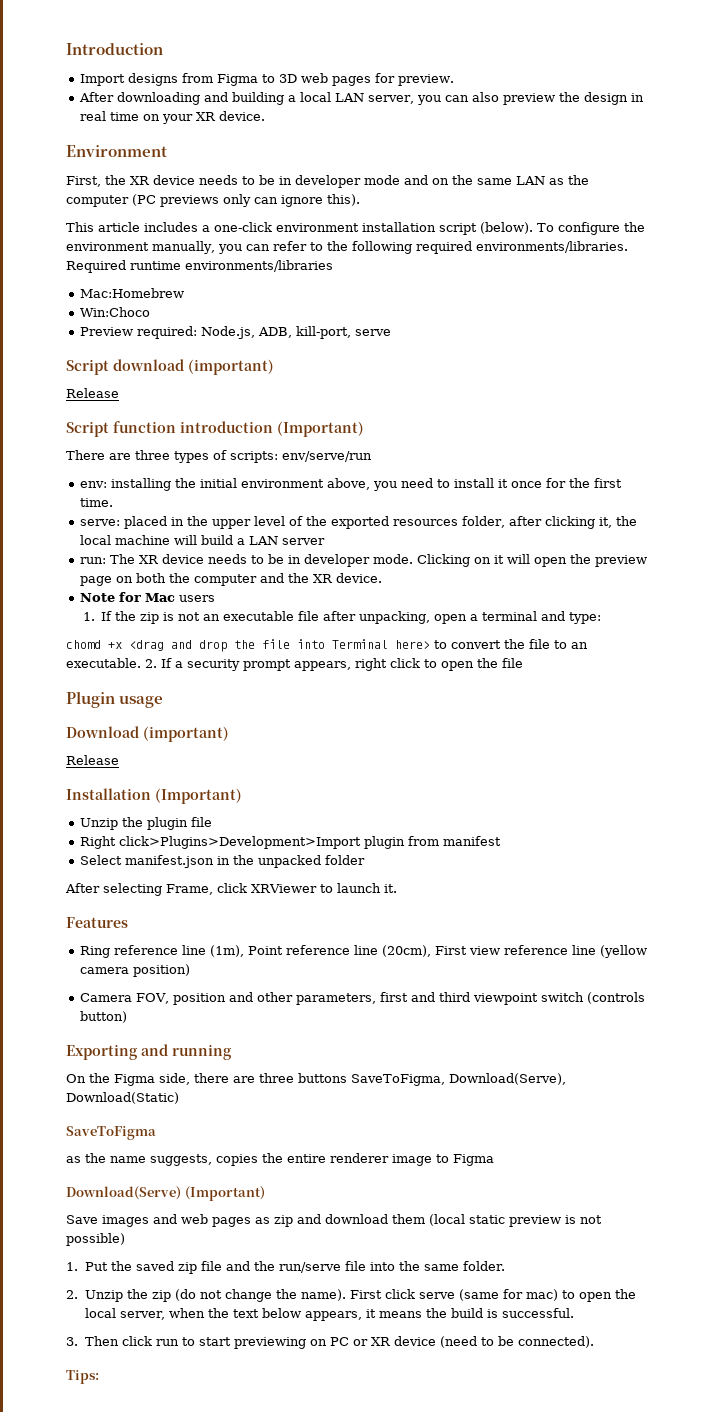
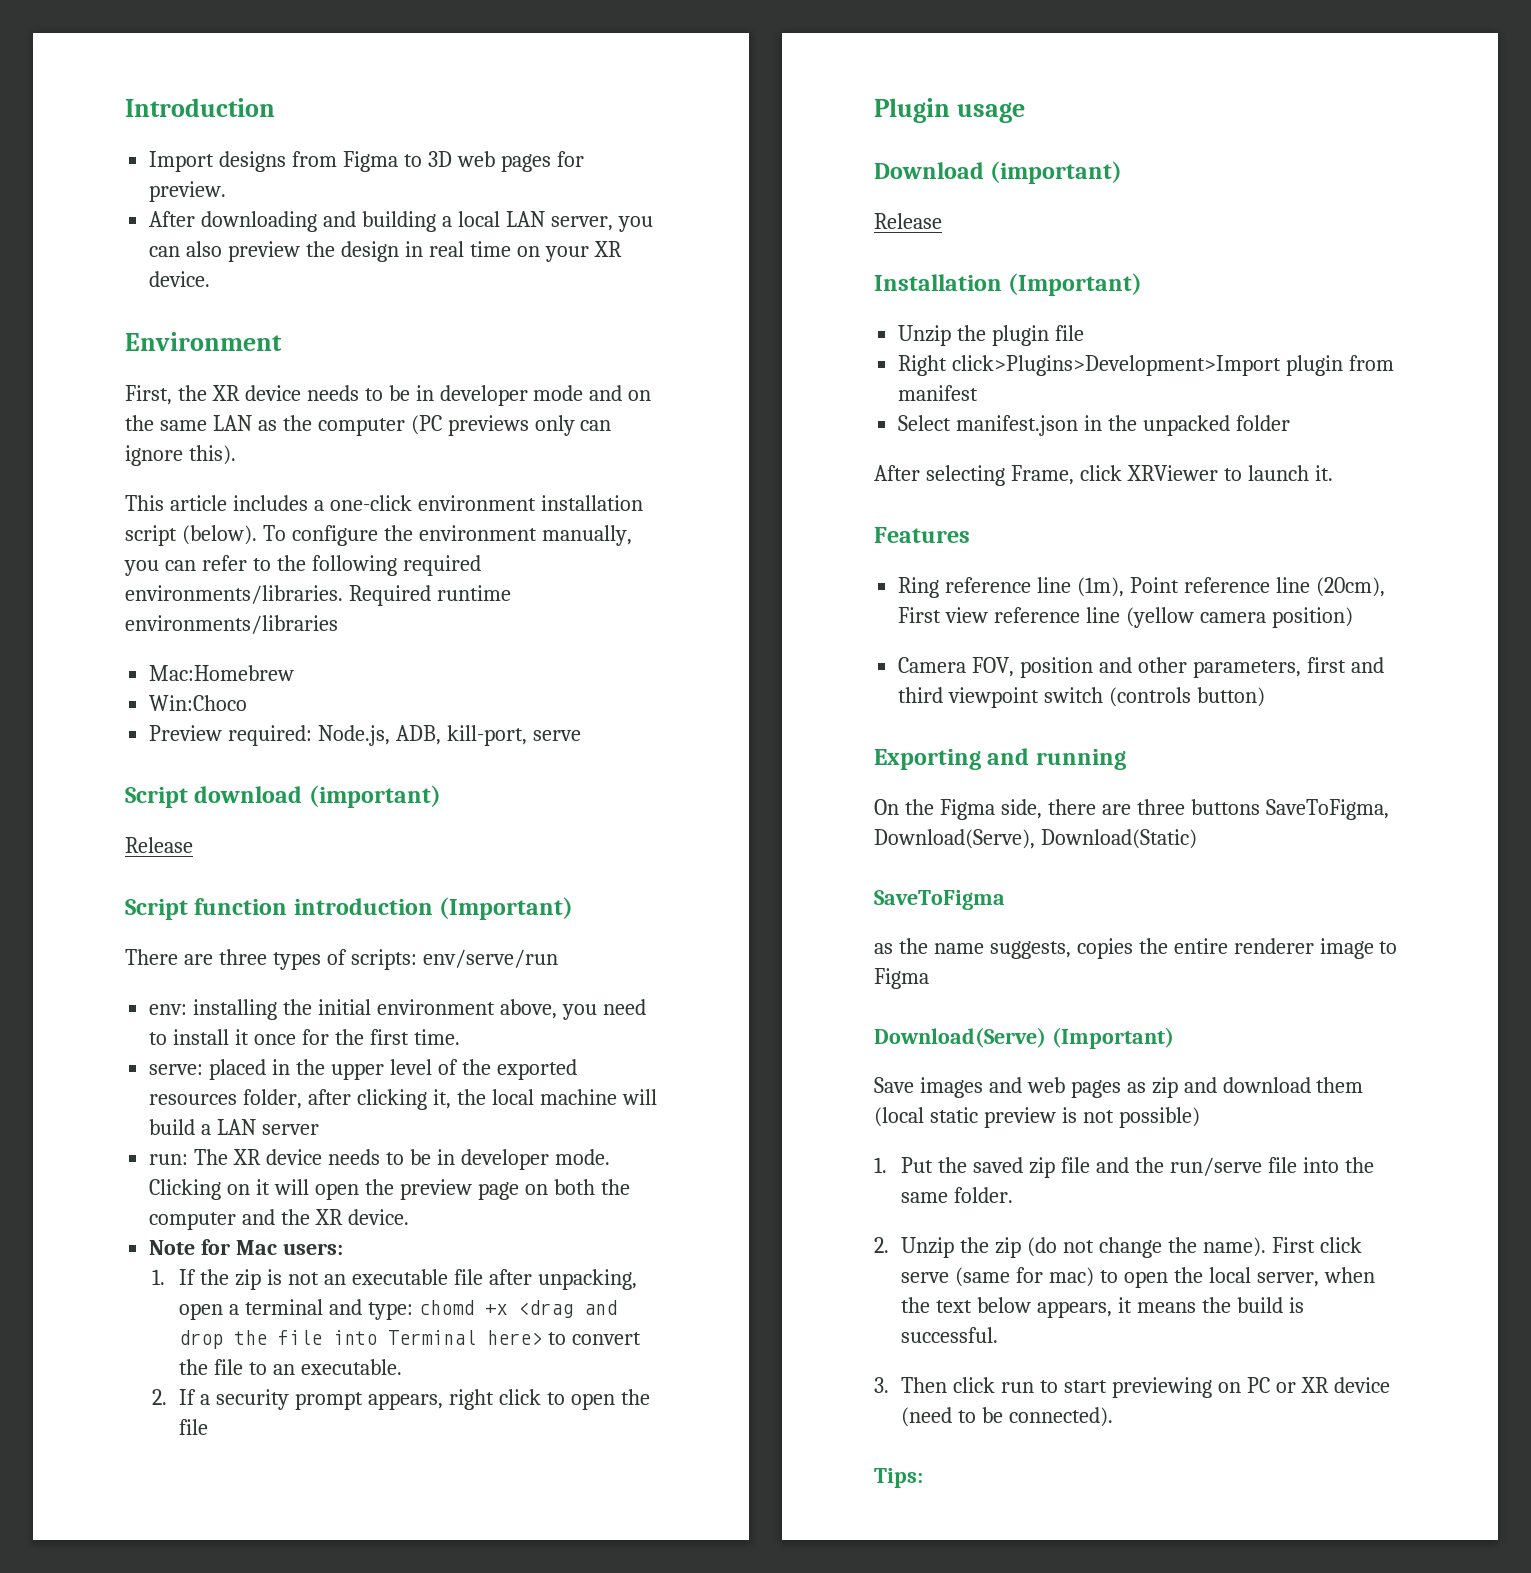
[179,595,216,602] users -> [283,1243,344,1255] users:
(602, 618) // -> (414, 1311) none
(141, 663) none -> (403, 1367) //

